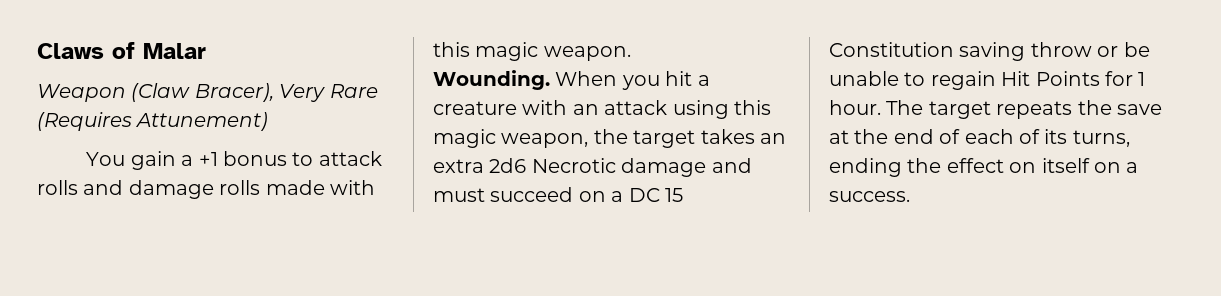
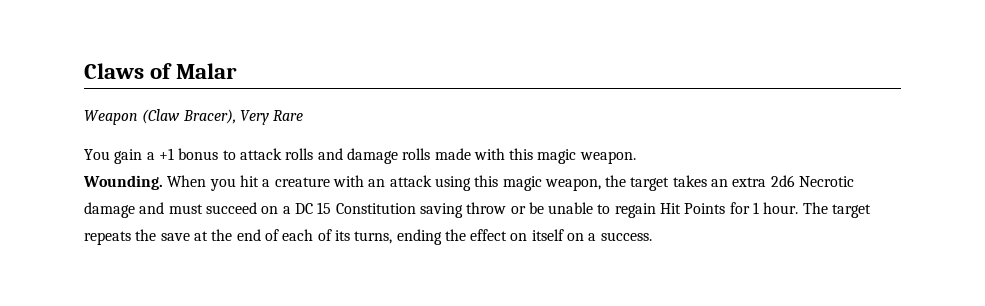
[37,112,269,131] (Requires Attunement) -> (304, 115) none

